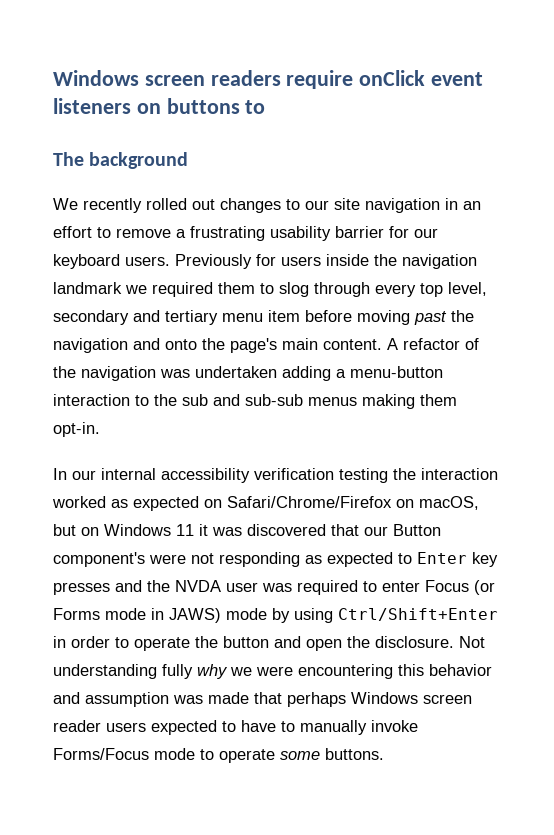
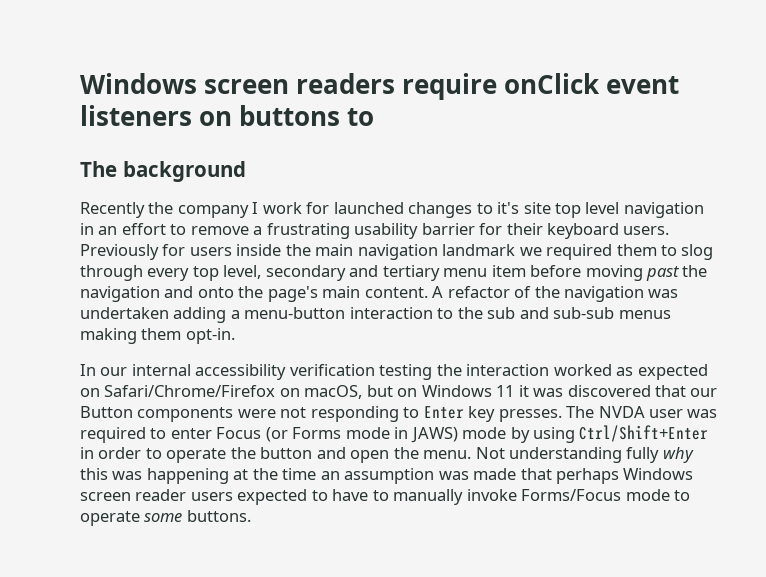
[53,198,360,213] We recently rolled out changes to our site -> [80,202,620,218] Recently the company I work for launched changes to it's site top level
[414,228,438,238] our -> [506,223,543,235] their
(397, 260) none -> [315,244,354,256] main
[53,552,145,567] component's -> [137,407,234,422] components
[305,552,393,567] as expected -> (399, 414) none
[53,580,170,595] presses and the -> [498,406,595,422] presses. The
[375,636,454,648] disclosure. -> [423,450,472,459] menu.
[230,664,492,679] [53,692,80,704] we were encountering this behavior and -> [80,468,340,484] this was happening at the time an

